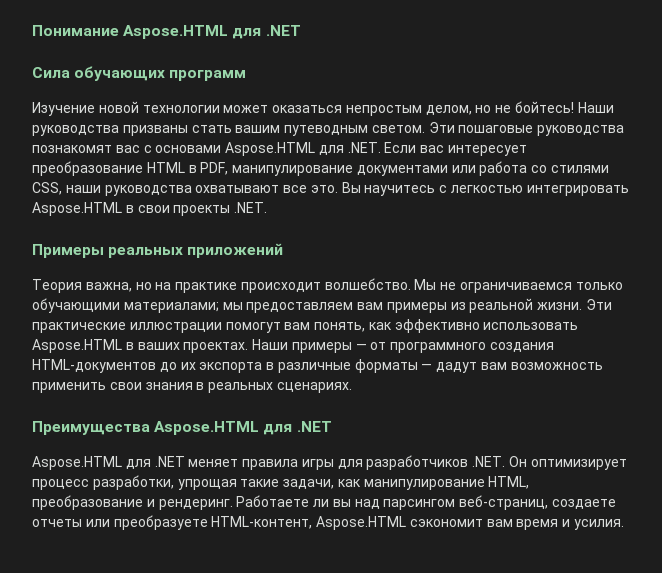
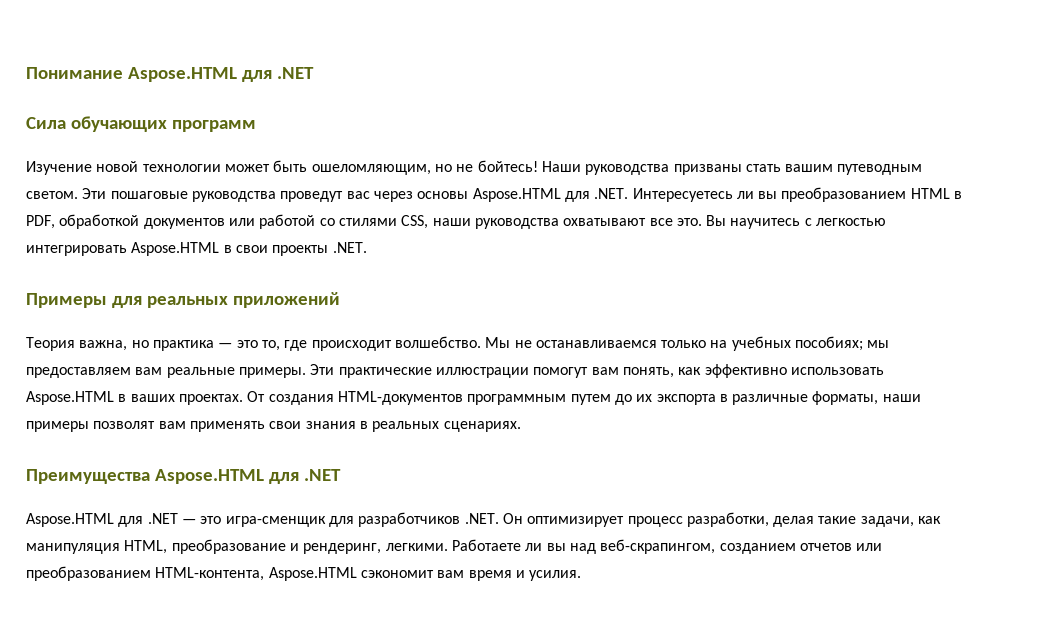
[272,105,472,116] оказаться непростым делом, -> [273,160,431,175] быть ошеломляющим,
[32,142,528,156] [32,161,528,176] познакомят вас с основами Aspose.HTML для .NET. Если вас интересует преобразование HTML в PDF, манипулирование документами или работа -> [280,187,963,202] [26,214,316,229] проведут вас через основы Aspose.HTML для .NET. Интересуетесь ли вы преобразованием HTML в PDF, обработкой документов или работой
(104, 251) none -> [111,296,142,308] для
[155,278,623,293] [32,298,583,313] на практике происходит волшебство. Мы не ограничиваемся только обучающими материалами; мы предоставляем вам примеры из реальной жизни. -> [152,336,890,351] [26,367,306,378] практика — это то, где происходит волшебство. Мы не останавливаемся только на учебных пособиях; мы предоставляем вам реальные примеры.
[252,339,555,353] [32,359,156,373] Наши примеры — от программного создания HTML-документов -> [247,391,611,405] От создания HTML-документов программным путем
[354,359,603,373] [32,382,106,393] форматы — дадут вам возможность применить -> [812,391,921,405] [26,421,265,432] форматы, наши примеры позволят вам применять
[188,459,334,470] меняет правила игры -> [181,516,326,527] — это игра-сменщик
[177,479,237,490] упрощая -> [773,516,815,527] делая
[363,479,485,490] манипулирование -> [26,543,120,554] манипуляция
[158,499,233,510] рендеринг. -> [303,543,448,554] рендеринг, легкими.
[383,495,617,510] [32,515,313,530] парсингом веб-страниц, создаете отчеты или преобразуете HTML-контент, -> [600,539,883,554] [26,566,265,581] веб-скрапингом, созданием отчетов или преобразованием HTML-контента,

